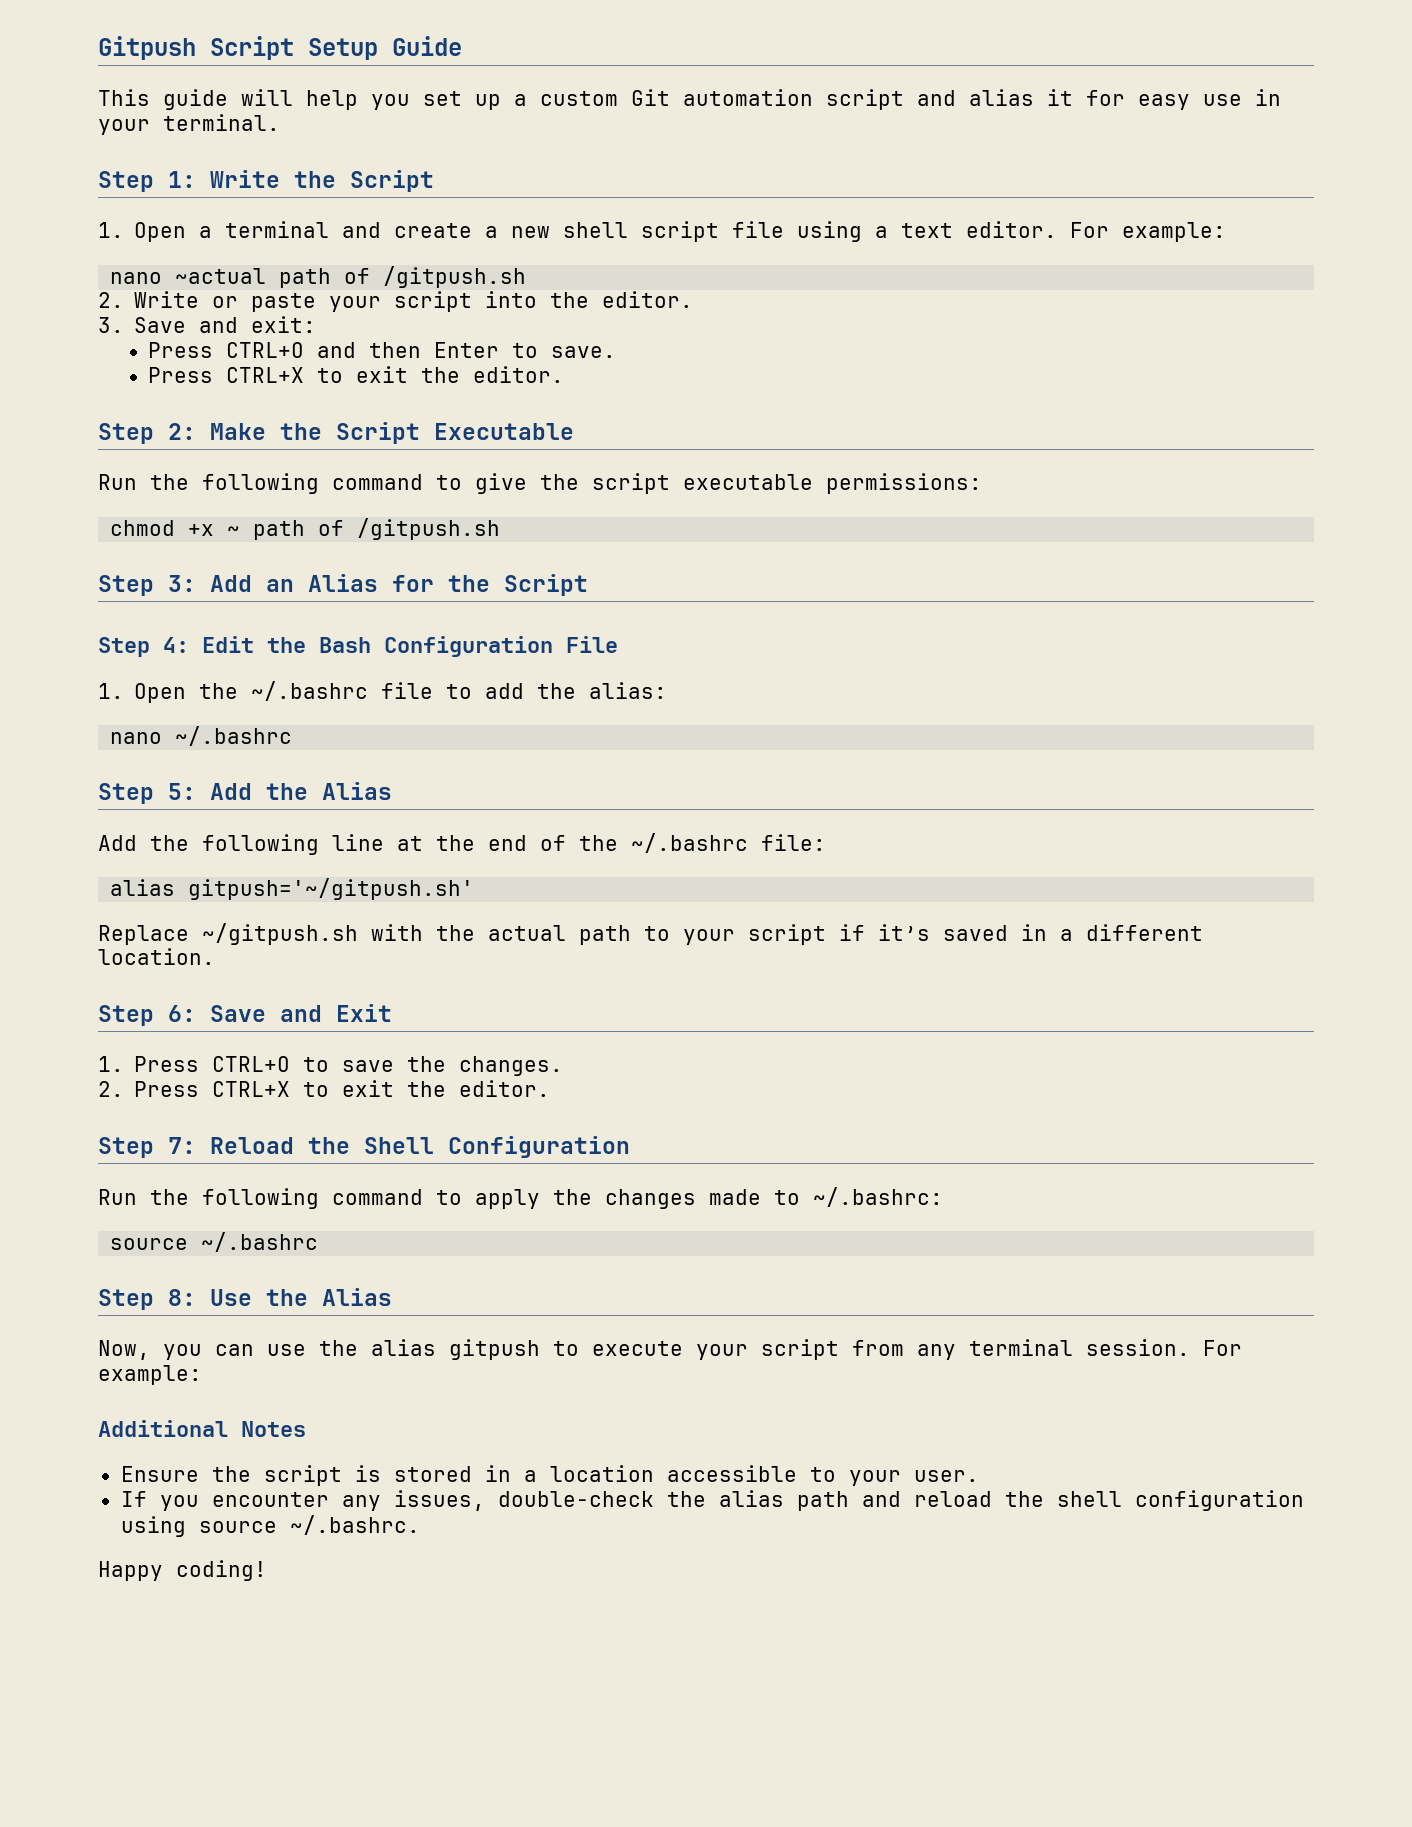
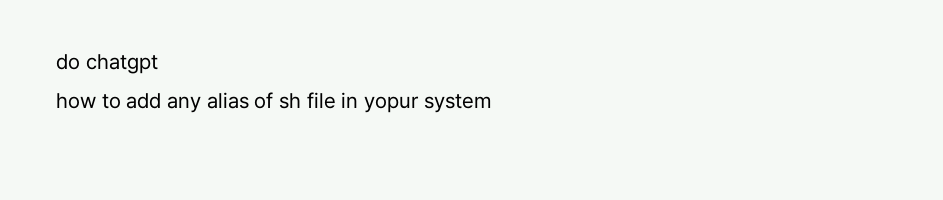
[98,36,462,60] [98,89,1281,110] [98,114,280,135] [98,170,434,192] [98,221,1227,242] [110,266,527,288] [98,291,694,312] [98,316,317,333] [148,342,617,358] [148,366,565,383] [98,422,574,444] [98,473,982,494] [110,518,501,540] [98,574,588,596] [98,636,618,657] [98,681,668,703] [110,726,293,746] [98,782,392,804] [98,833,826,855] [110,878,475,900] [98,923,1203,945] [98,948,215,965] [98,1004,392,1026] [98,1056,564,1076] [98,1080,551,1097] [98,1136,630,1158] [98,1187,943,1209] [110,1232,319,1252] [98,1288,392,1310] [98,1339,1242,1360] [98,1365,202,1385] [98,1420,306,1437] [120,1465,979,1486] [120,1490,1304,1511] [120,1515,420,1537] [98,1560,267,1581] Gitpush Script Setup Guide // This guide will help you set up a custom Git automation script and alias it for easy use in your terminal. // Step 1: Write the Script // 1. Open a terminal and create a new shell script file using a text editor. For example: // nano ~actual path of /gitpush.sh // 2. Write or paste your script into the editor. // 3. Save and exit: // Press CTRL+O and then Enter to save. // Press CTRL+X to exit the editor. // Step 2: Make the Script Executable // Run the following command to give the script executable permissions: // chmod +x ~ path of /gitpush.sh // Step 3: Add an Alias for the Script // Step 4: Edit the Bash Configuration File // 1. Open the ~/.bashrc file to add the alias: // nano ~/.bashrc // Step 5: Add the Alias // Add the following line at the end of the ~/.bashrc file: // alias gitpush='~/gitpush.sh' // Replace ~/gitpush.sh with the actual path to your script if it’s saved in a different location. // Step 6: Save and Exit // 1. Press CTRL+O to save the changes. // 2. Press CTRL+X to exit the editor. // Step 7: Reload the Shell Configuration // Run the following command to apply the changes made to ~/.bashrc: // source ~/.bashrc // Step 8: Use the Alias // Now, you can use the alias gitpush to execute your script from any terminal session. For example: // Additional Notes // Ensure the script is stored in a location accessible to your user. // If you encounter any issues, double-check the alias path and reload the shell configuration using source ~/.bashrc. // Happy coding! -> [56,54,158,74] [56,92,492,113] do chatgpt // how to add any alias of sh file in yopur system

